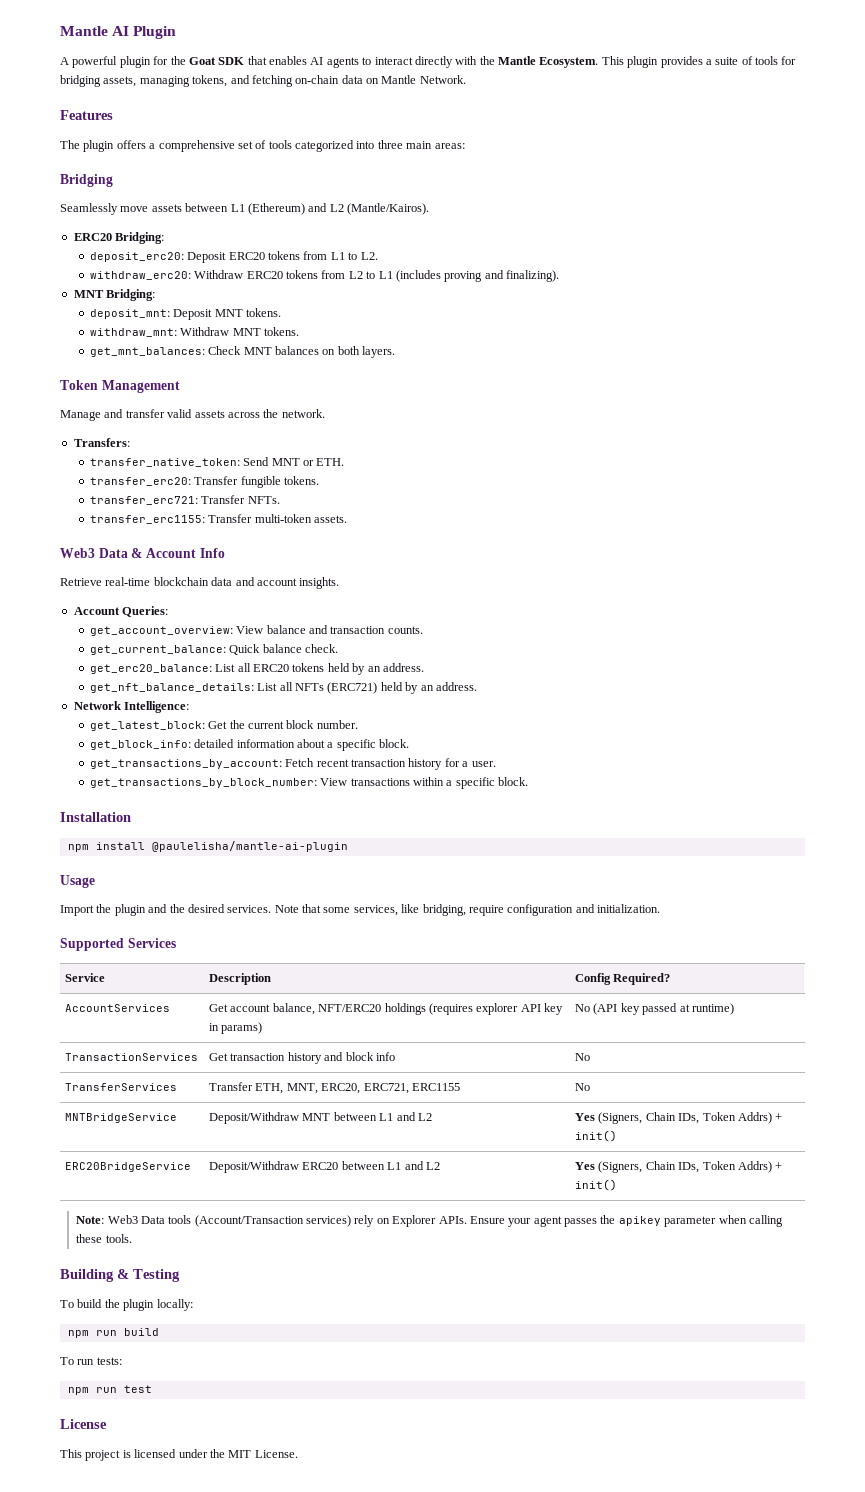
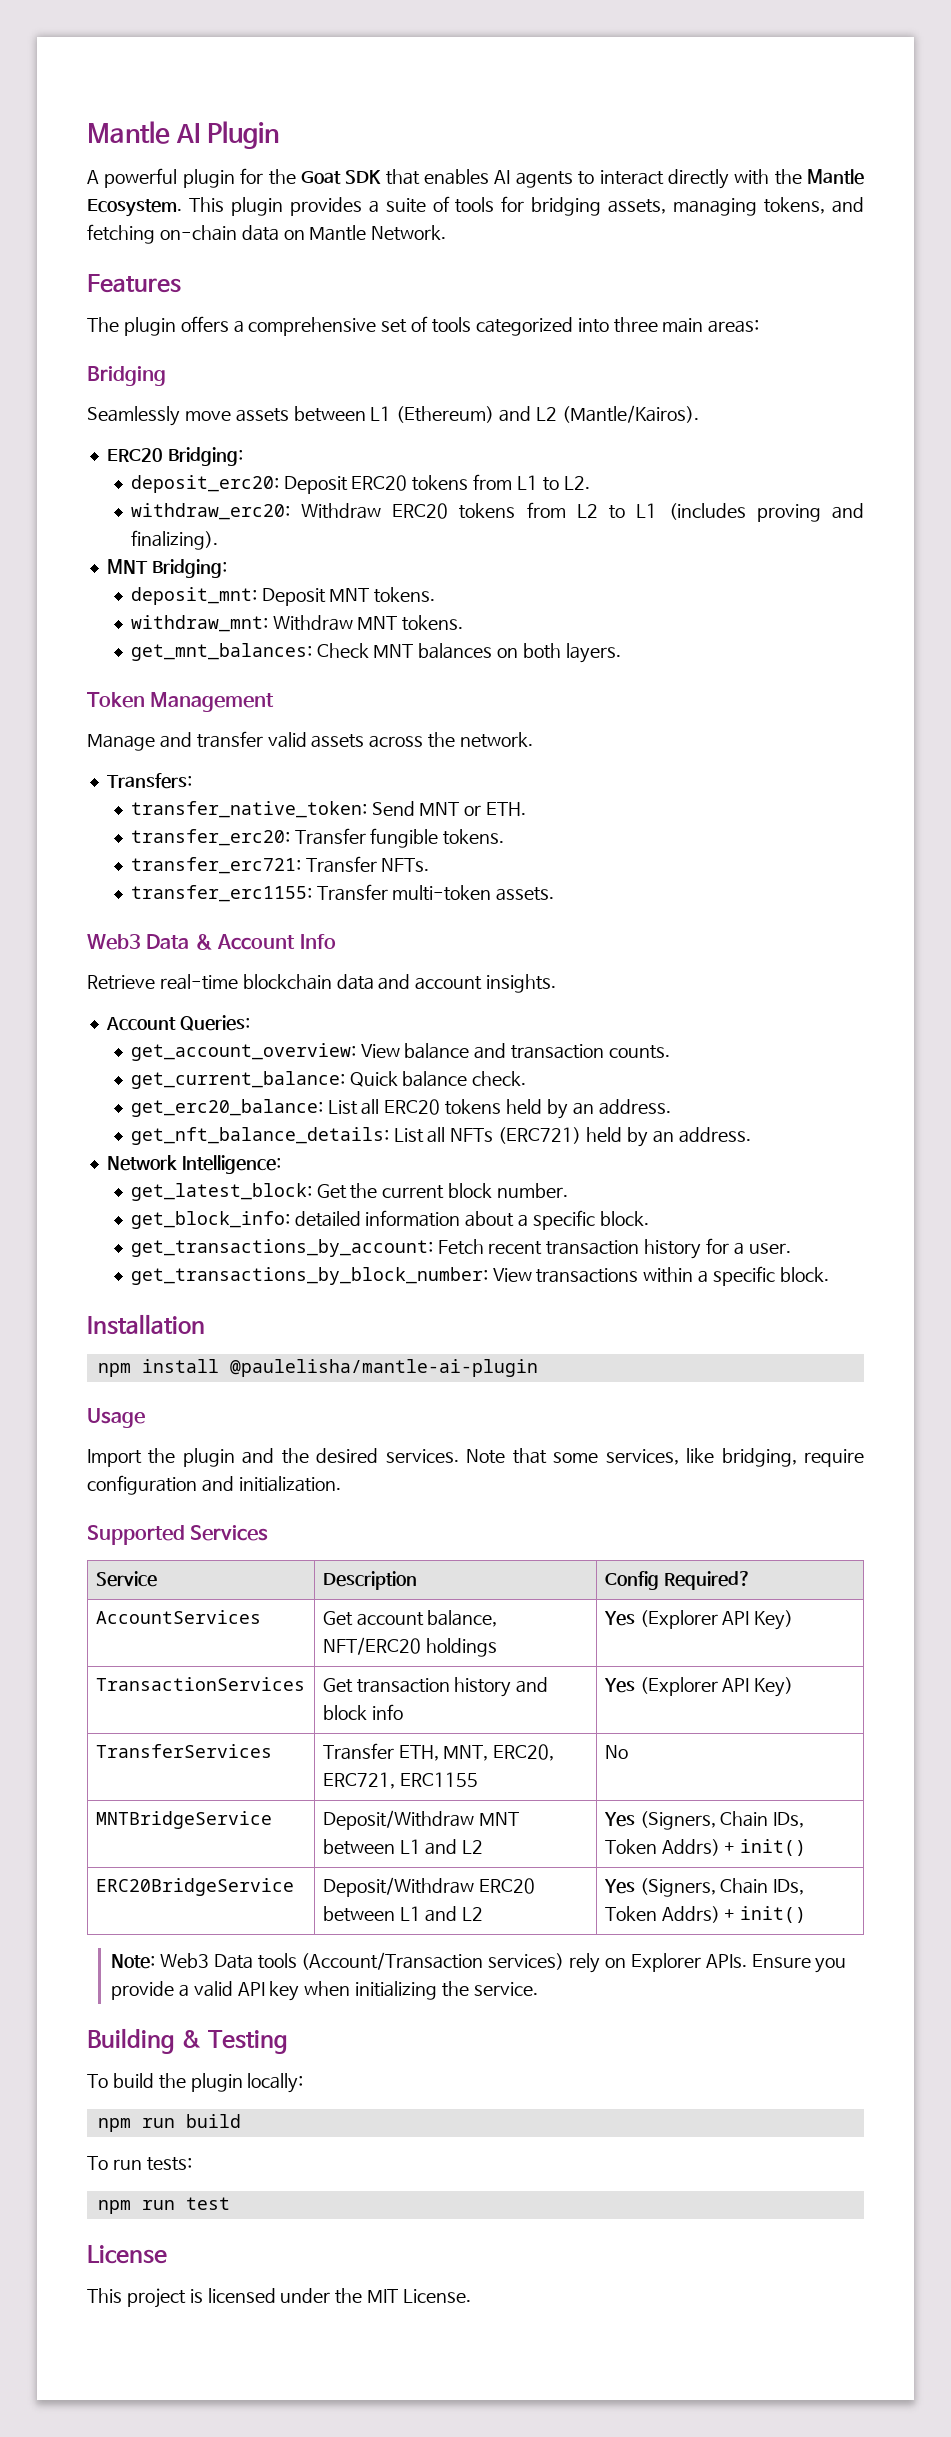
[428,1003,564,1015] [209,1022,263,1034] [575,1003,734,1015] (requires explorer API key in params) | No (API key passed at runtime) -> [603,1610,794,1630] | Yes (Explorer API Key)
[575,1053,591,1061] No -> [603,1677,794,1697] Yes (Explorer API Key)
[508,1215,783,1227] [76,1234,132,1243] your agent passes the apikey parameter when calling these tools. -> [815,1958,847,1973] [110,1981,538,2001] you provide a valid API key when initializing the service.

